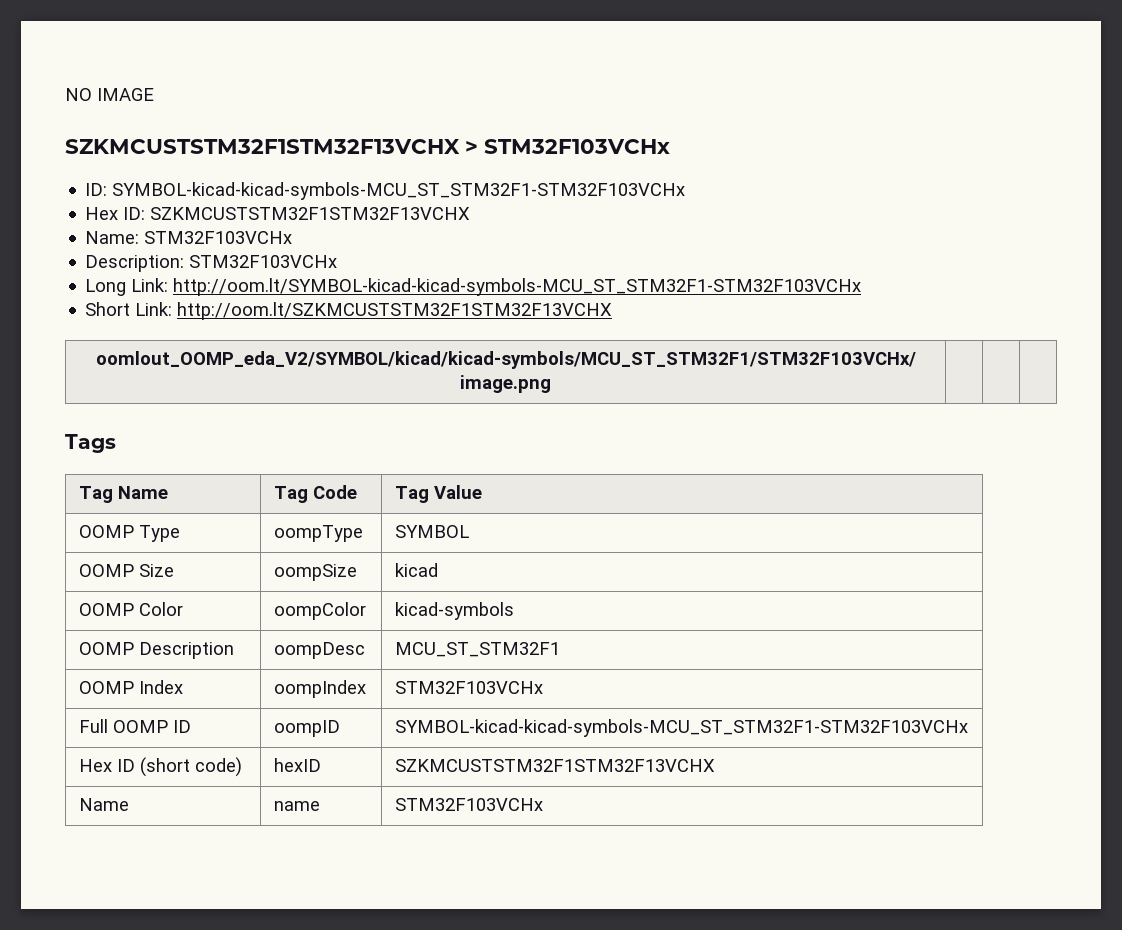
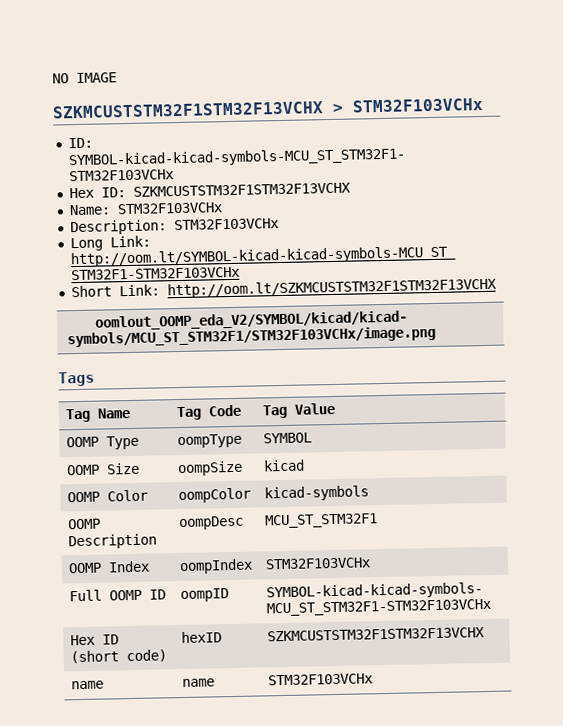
[78,798,129,811] Name -> [70,680,104,690] name

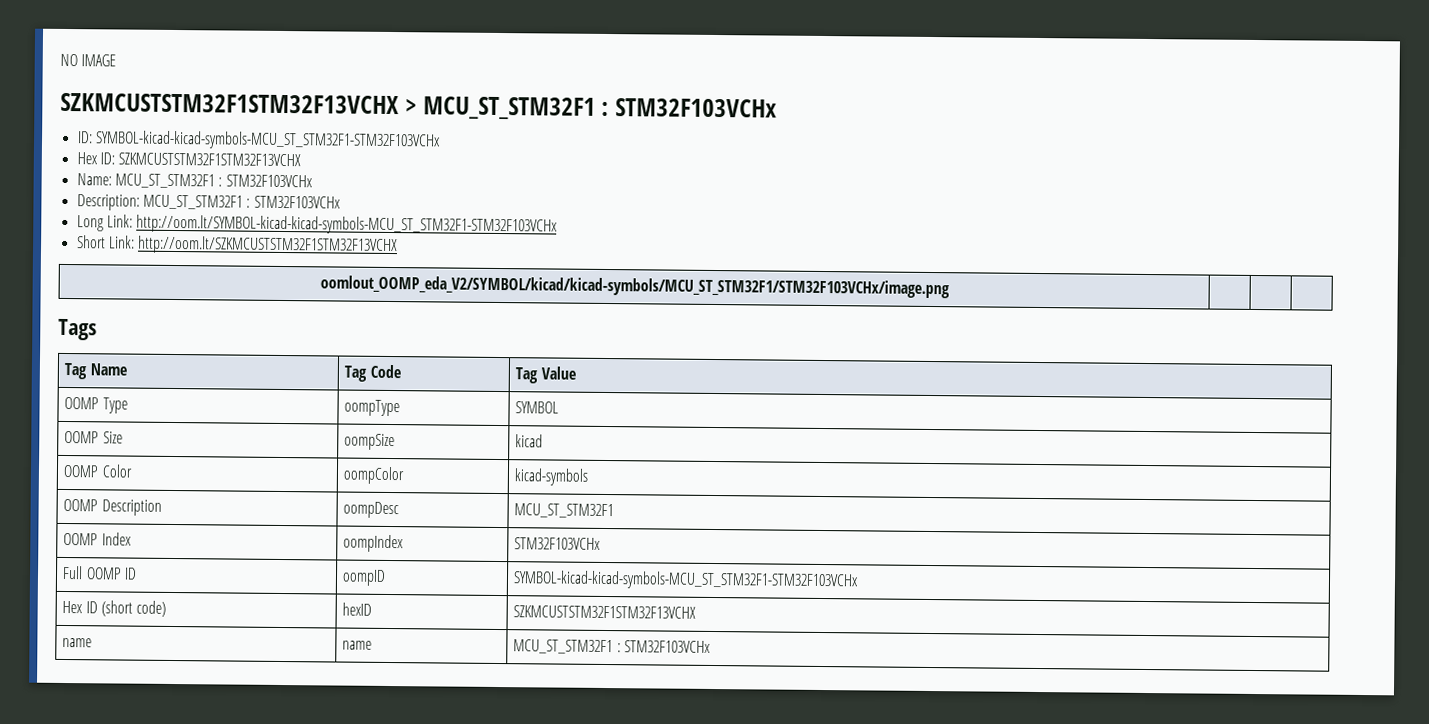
(344, 108) none -> [422,96,610,120] MCU_ST_STM32F1 :
(111, 210) none -> [114,173,223,189] MCU_ST_STM32F1 :
(167, 227) none -> [142,194,251,210] MCU_ST_STM32F1 :
(215, 683) none -> [513,639,621,655] MCU_ST_STM32F1 :

